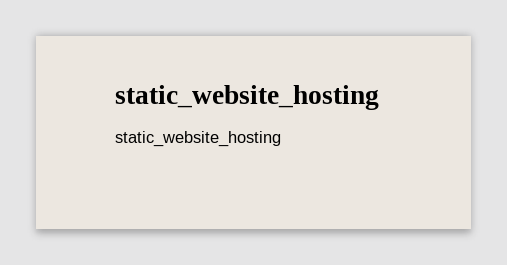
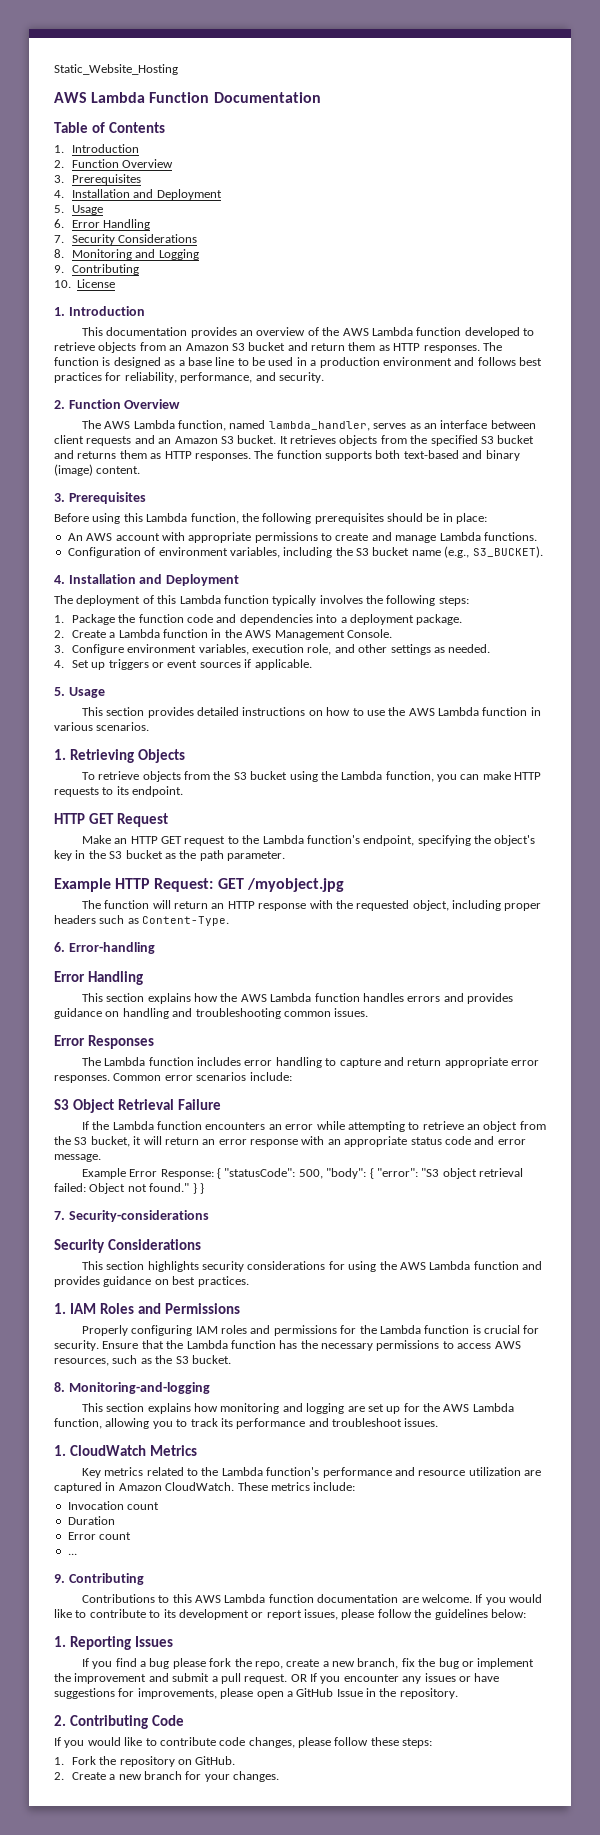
[115,85,379,110] [115,131,281,147] static_website_hosting // static_website_hosting -> [54,64,178,75] [54,92,321,103] [54,122,165,133] [54,144,139,153] [54,159,174,168] [54,174,141,185] [54,189,222,200] [54,205,103,215] [54,219,151,230] [54,234,198,245] [54,249,199,260] [54,264,139,275] [54,279,116,288] [54,306,145,316] [81,327,535,338] [54,342,502,353] [54,357,542,368] [54,372,324,383] [54,399,181,409] [81,420,536,431] [54,435,535,446] [54,450,520,461] [54,464,141,476] [54,492,146,504] [54,513,488,524] [67,532,537,543] [67,546,543,558] [54,574,239,586] [54,595,469,606] [54,614,463,625] [54,629,392,640] [54,644,491,655] [54,659,312,670] [54,687,105,698] [81,707,541,718] [54,722,150,731] [54,749,185,763] [81,771,542,782] [54,786,184,797] [54,813,168,827] [81,835,536,846] [54,850,285,861] [54,878,344,892] [81,900,542,911] [54,915,230,926] [54,942,155,954] [54,971,143,985] [81,993,514,1004] [54,1008,369,1019] [54,1035,154,1049] [81,1057,540,1068] [54,1072,292,1083] [54,1099,221,1113] [81,1121,546,1132] [54,1136,526,1147] [54,1154,101,1162] [81,1168,524,1179] [54,1183,204,1194] [54,1210,209,1222] [54,1239,201,1253] [81,1261,543,1272] [54,1276,249,1287] [54,1303,240,1314] [81,1325,540,1336] [54,1340,521,1351] [54,1355,231,1366] [54,1382,210,1394] [81,1403,514,1414] [54,1418,439,1429] [54,1445,197,1456] [81,1467,542,1478] [54,1482,356,1493] [67,1501,160,1510] [67,1516,115,1525] [67,1532,132,1540] [67,1553,77,1555] [54,1573,144,1585] [81,1594,543,1605] [54,1609,526,1620] [54,1636,173,1650] [81,1658,535,1669] [54,1673,500,1684] [54,1688,458,1699] [54,1715,184,1729] [54,1737,433,1748] [54,1756,236,1767] [54,1771,280,1782] Static_Website_Hosting // AWS Lambda Function Documentation // Table of Contents // 1. Introduction // 2. Function Overview // 3. Prerequisites // 4. Installation and Deployment // 5. Usage // 6. Error Handling // 7. Security Considerations // 8. Monitoring and Logging // 9. Contributing // 10. License // 1. Introduction // This documentation provides an overview of the AWS Lambda function developed to retrieve objects from an Amazon S3 bucket and return them as HTTP responses. The function is designed as a base line to be used in a production environment and follows best practices for reliability, performance, and security. // 2. Function Overview // The AWS Lambda function, named lambda_handler, serves as an interface between client requests and an Amazon S3 bucket. It retrieves objects from the specified S3 bucket and returns them as HTTP responses. The function supports both text-based and binary (image) content. // 3. Prerequisites // Before using this Lambda function, the following prerequisites should be in place: // An AWS account with appropriate permissions to create and manage Lambda functions. // Configuration of environment variables, including the S3 bucket name (e.g., S3_BUCKET). // 4. Installation and Deployment // The deployment of this Lambda function typically involves the following steps: // 1. Package the function code and dependencies into a deployment package. // 2. Create a Lambda function in the AWS Management Console. // 3. Configure environment variables, execution role, and other settings as needed. // 4. Set up triggers or event sources if applicable. // 5. Usage // This section provides detailed instructions on how to use the AWS Lambda function in various scenarios. // 1. Retrieving Objects // To retrieve objects from the S3 bucket using the Lambda function, you can make HTTP requests to its endpoint. // HTTP GET Request // Make an HTTP GET request to the Lambda function's endpoint, specifying the object's key in the S3 bucket as the path parameter. // Example HTTP Request: GET /myobject.jpg // The function will return an HTTP response with the requested object, including proper headers such as Content-Type. // 6. Error-handling // Error Handling // This section explains how the AWS Lambda function handles errors and provides guidance on handling and troubleshooting common issues. // Error Responses // The Lambda function includes error handling to capture and return appropriate error responses. Common error scenarios include: // S3 Object Retrieval Failure // If the Lambda function encounters an error while attempting to retrieve an object from the S3 bucket, it will return an error response with an appropriate status code and error message. // Example Error Response: { "statusCode": 500, "body": { "error": "S3 object retrieval failed: Object not found." } } // 7. Security-considerations // Security Considerations // This section highlights security considerations for using the AWS Lambda function and provides guidance on best practices. // 1. IAM Roles and Permissions // Properly configuring IAM roles and permissions for the Lambda function is crucial for security. Ensure that the Lambda function has the necessary permissions to access AWS resources, such as the S3 bucket. // 8. Monitoring-and-logging // This section explains how monitoring and logging are set up for the AWS Lambda function, allowing you to track its performance and troubleshoot issues. // 1. CloudWatch Metrics // Key metrics related to the Lambda function's performance and resource utilization are captured in Amazon CloudWatch. These metrics include: // Invocation count // Duration // Error count // ... // 9. Contributing // Contributions to this AWS Lambda function documentation are welcome. If you would like to contribute to its development or report issues, please follow the guidelines below: // 1. Reporting Issues // If you find a bug please fork the repo, create a new branch, fix the bug or implement the improvement and submit a pull request. OR If you encounter any issues or have suggestions for improvements, please open a GitHub Issue in the repository. // 2. Contributing Code // If you would like to contribute code changes, please follow these steps: // 1. Fork the repository on GitHub. // 2. Create a new branch for your changes.

